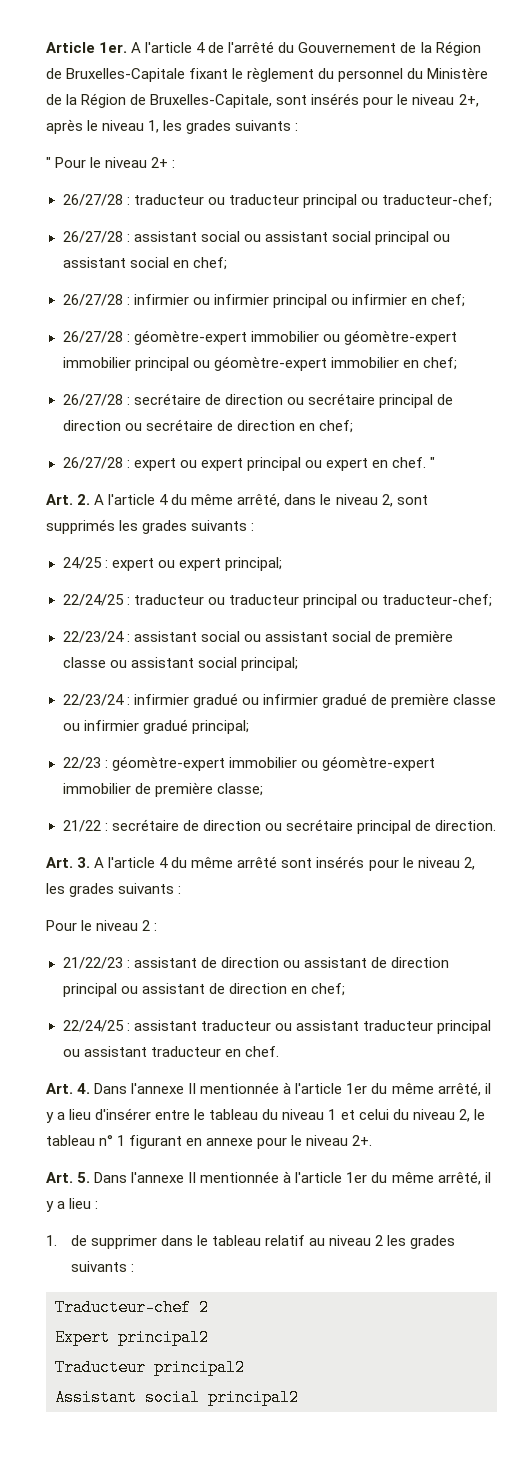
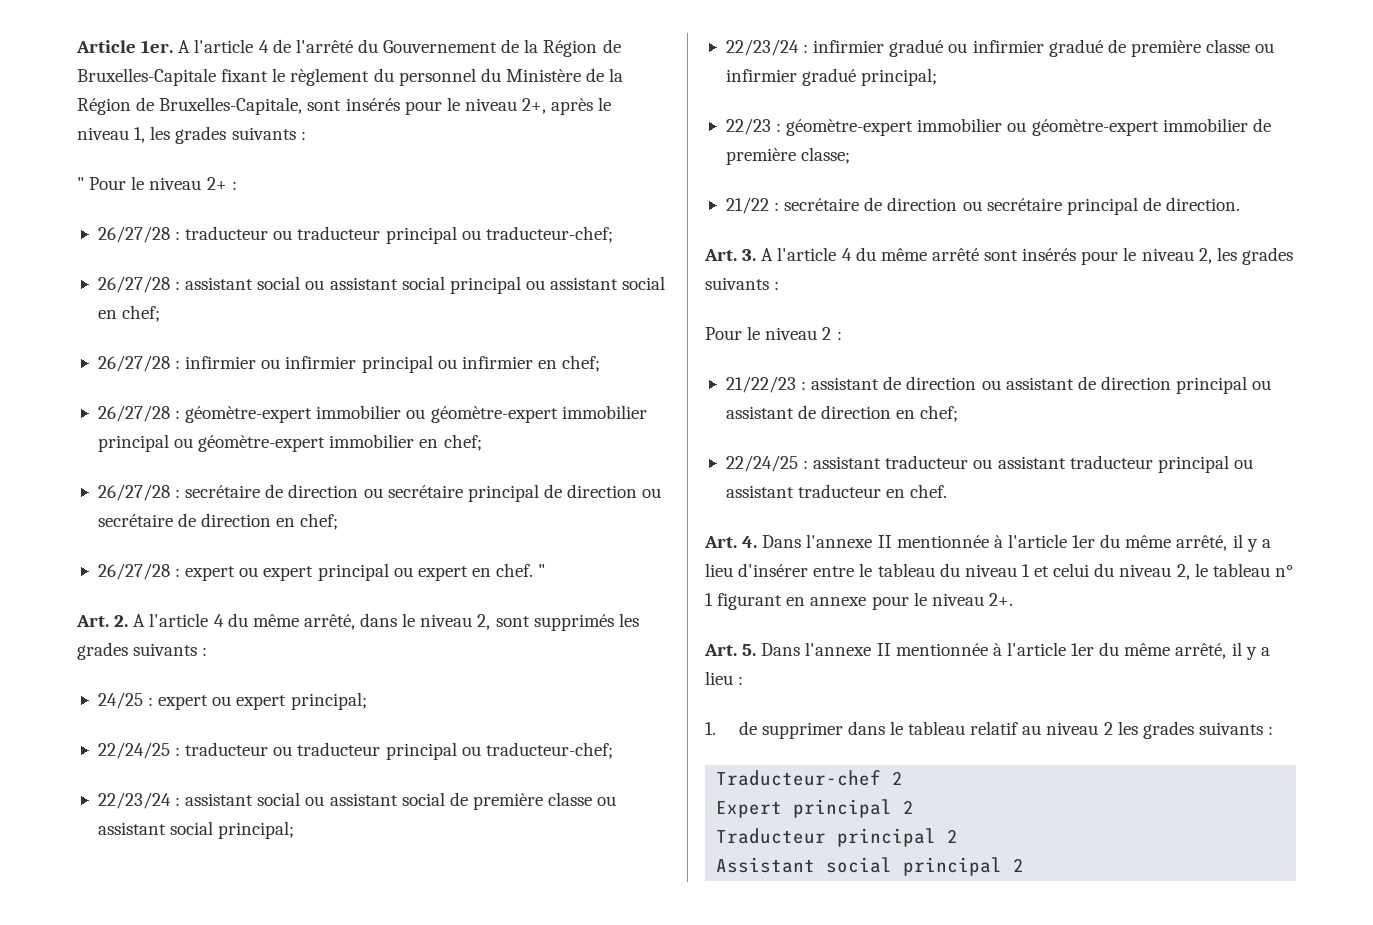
[118,1329,209,1346] principal2 -> [793,799,915,818] principal 2
[154,1359,245,1376] principal2 -> [837,828,959,847] principal 2
[208,1389,299,1406] principal2 -> [903,857,1025,876] principal 2

